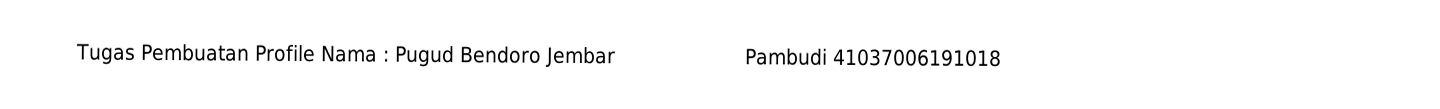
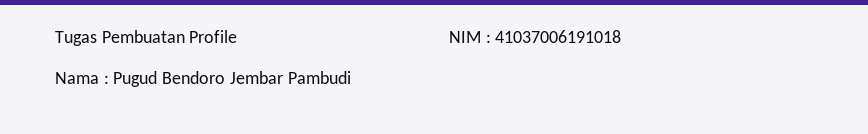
(316, 53) none -> (238, 36) //
(828, 57) none -> [449,31,491,43] // NIM :

